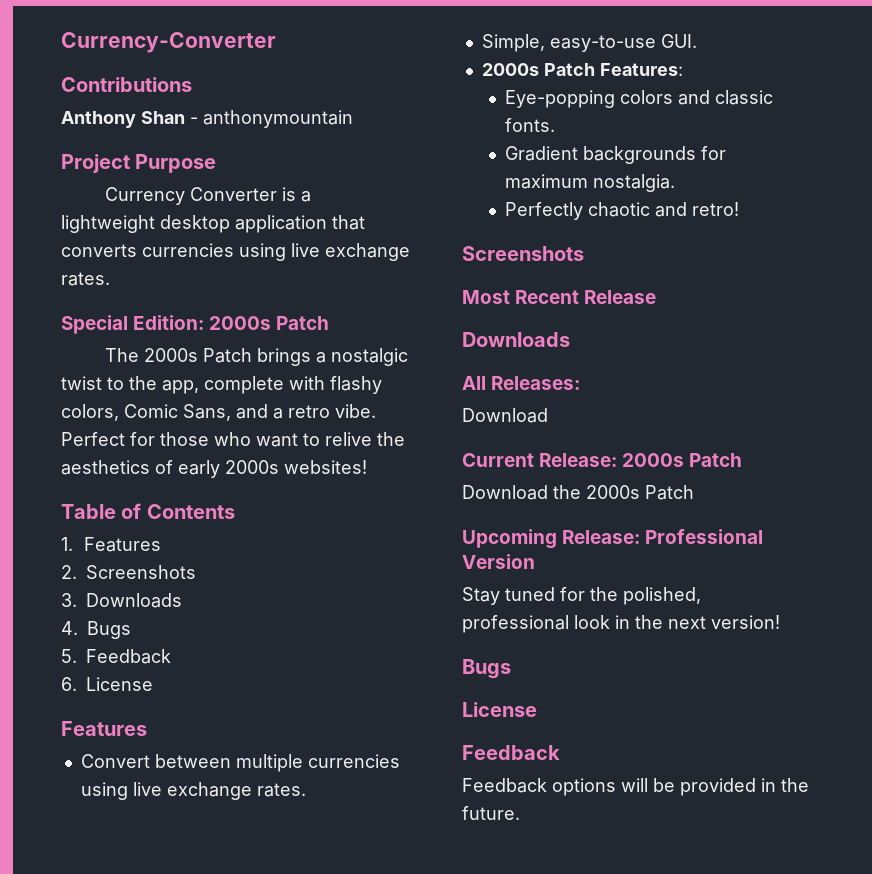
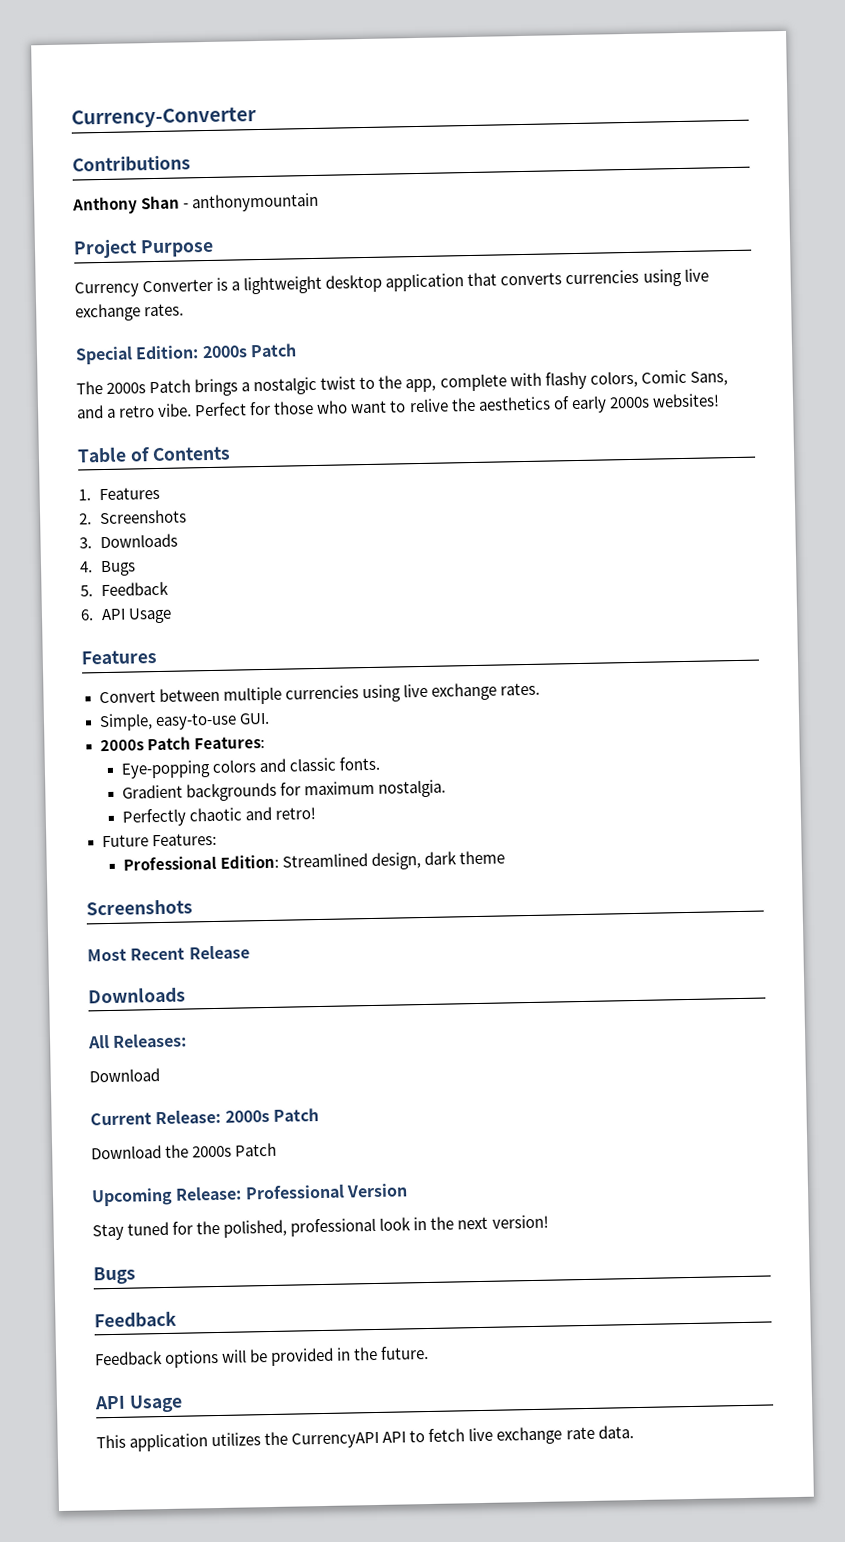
[86,677,153,691] License -> [101,607,173,624] API Usage
(739, 209) none -> [101,832,217,848] [122,850,505,871] // Future Features: // Professional Edition: Streamlined design, dark theme
[462,702,537,717] // License -> (136, 1275) none
(520, 813) none -> [94,1394,183,1413] [96,1425,634,1452] // API Usage // This application utilizes the CurrencyAPI API to fetch live exchange rate data.

